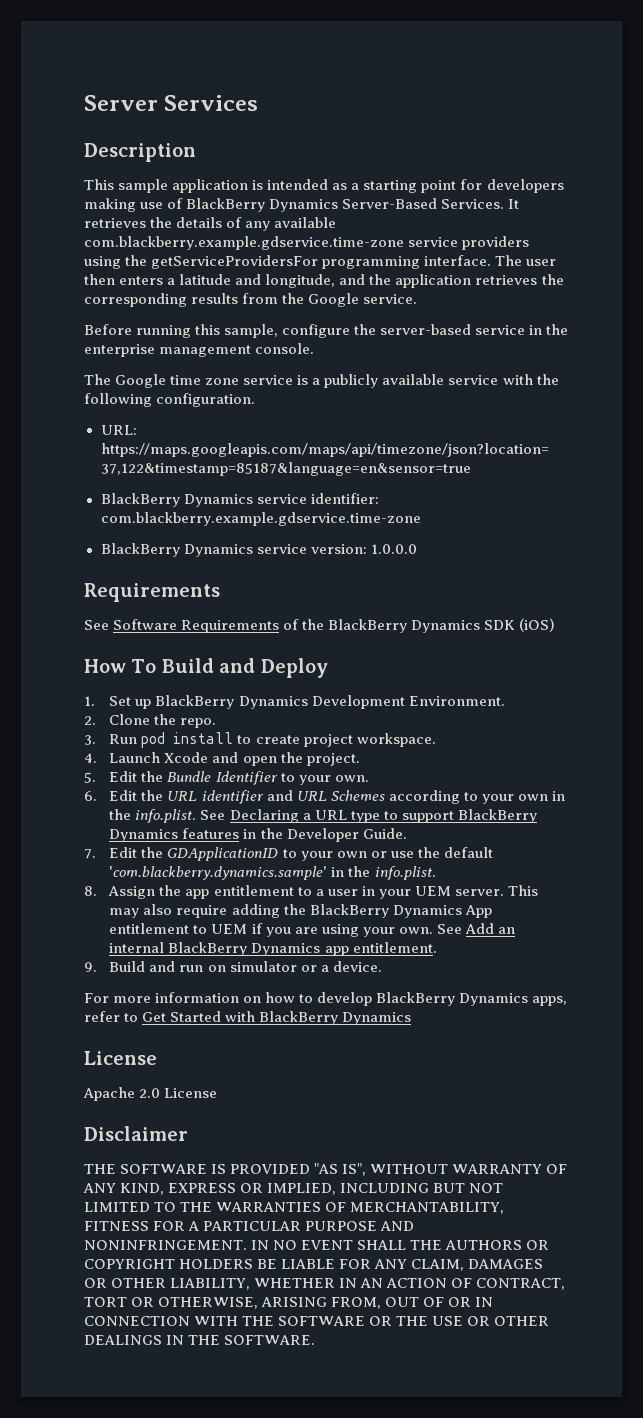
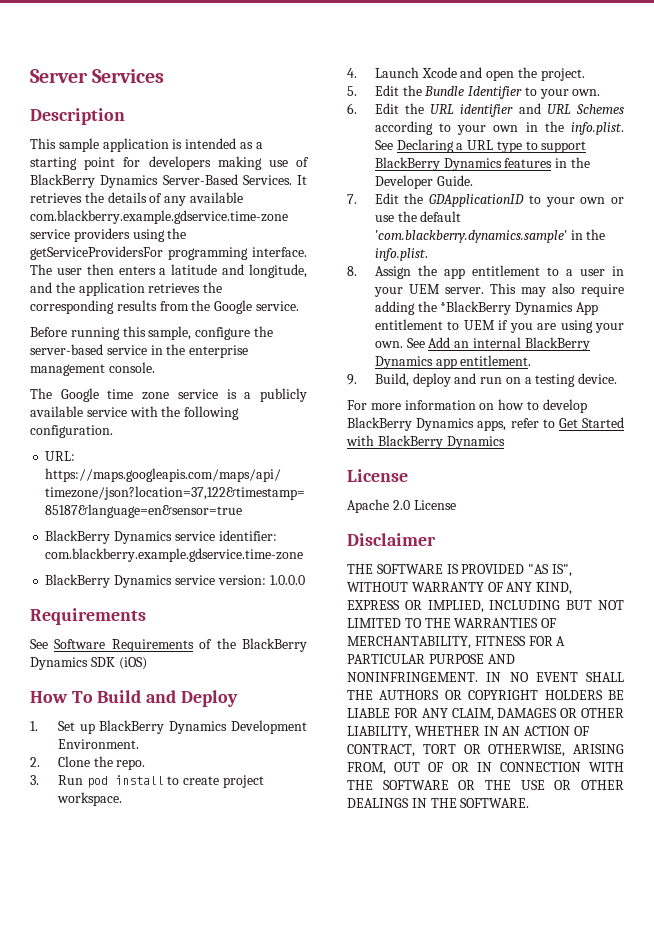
[309,904,389,918] BlackBerry -> [440,301,512,315] *BlackBerry
[109,961,146,972] Build -> [374,373,451,387] Build, deploy
[229,961,329,972] simulator or a -> [524,374,576,387] a testing

